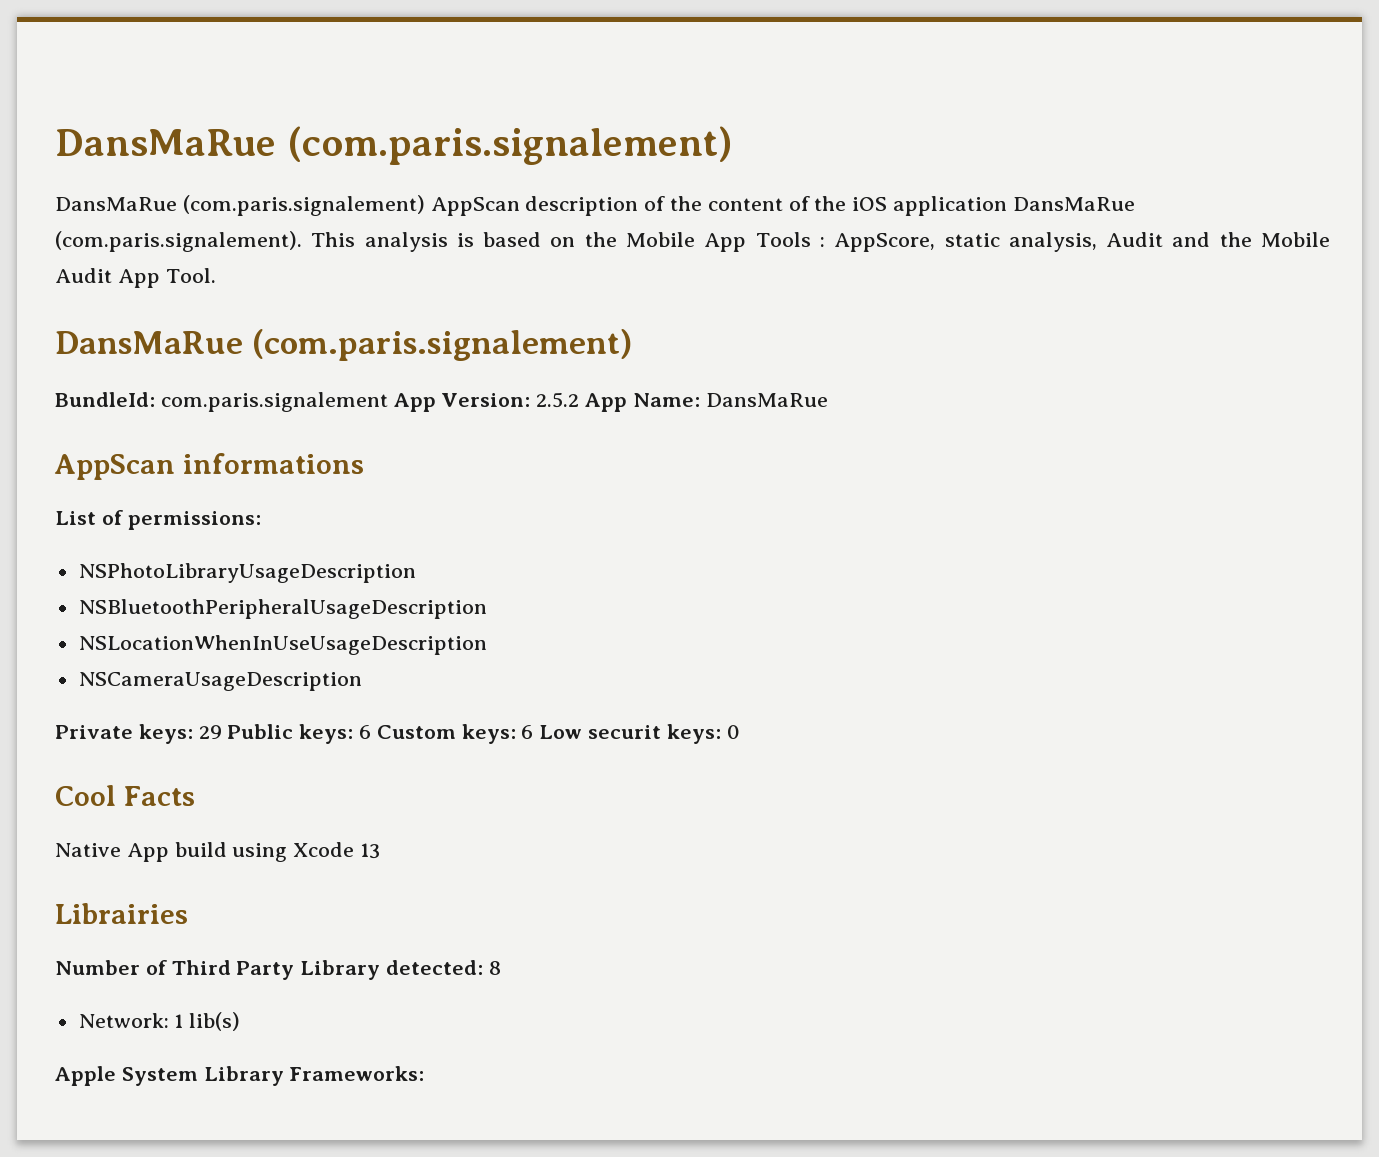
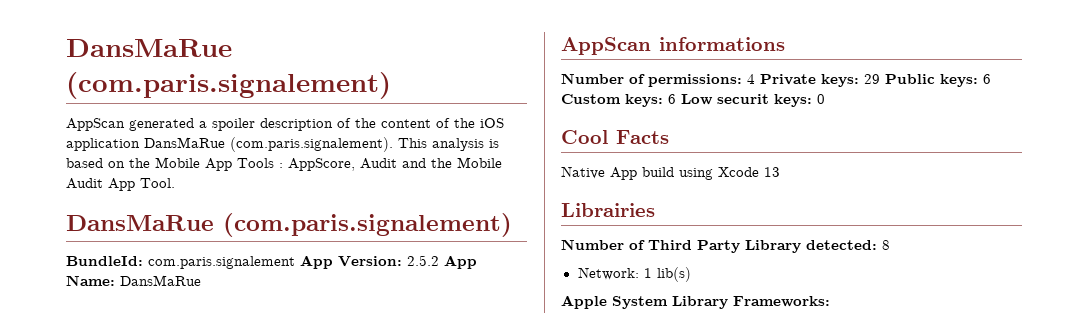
[55,126,732,165] [55,195,520,216] DansMaRue (com.paris.signalement) // DansMaRue (com.paris.signalement) AppScan -> [66,39,232,57] [66,72,391,99] [66,118,255,131] DansMaRue (com.paris.signalement) // AppScan generated a spoiler
[944,232,1097,252] static analysis, -> (355, 164) none
[55,511,96,525] List -> [561,73,624,84] Number
[78,563,416,583] [78,599,487,619] [78,635,487,655] [78,672,362,691] // NSPhotoLibraryUsageDescription // NSBluetoothPeripheralUsageDescription // NSLocationWhenInUseUsageDescription // NSCameraUsageDescription // -> [747,74,755,84] 4

